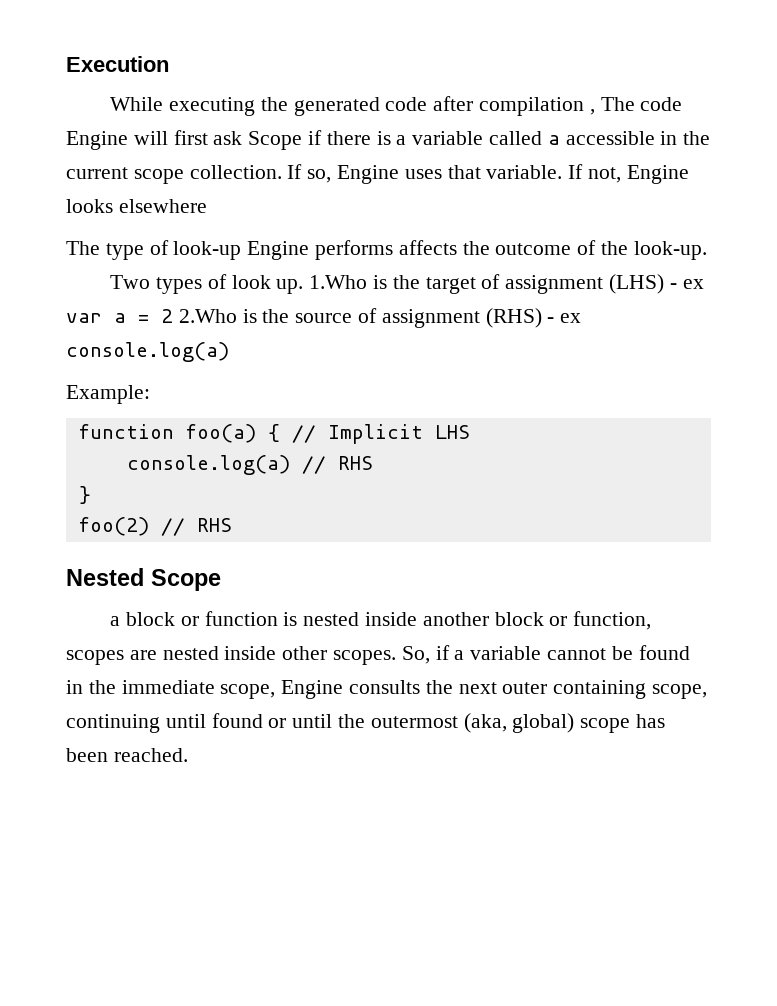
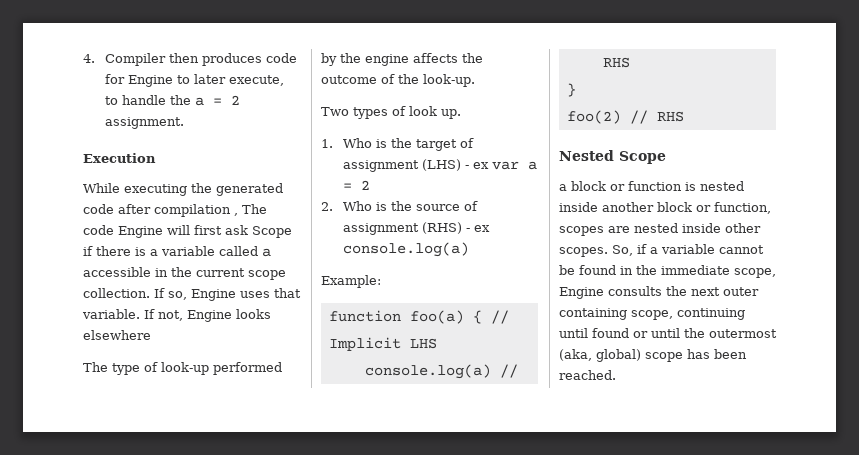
(66, 64) none -> [83,53,298,66] [105,74,285,87] [105,95,241,106] [105,117,185,129] 4. Compiler then produces code for Engine to later execute, to handle the a = 2 assignment. //
[247,240,394,260] Engine performs -> [213,362,282,375] [321,53,409,66] performed by the engine
[309,275,368,289] 1.Who -> [321,138,373,148] // 1. Who
[178,309,237,323] 2.Who -> [321,201,373,211] // 2. Who

